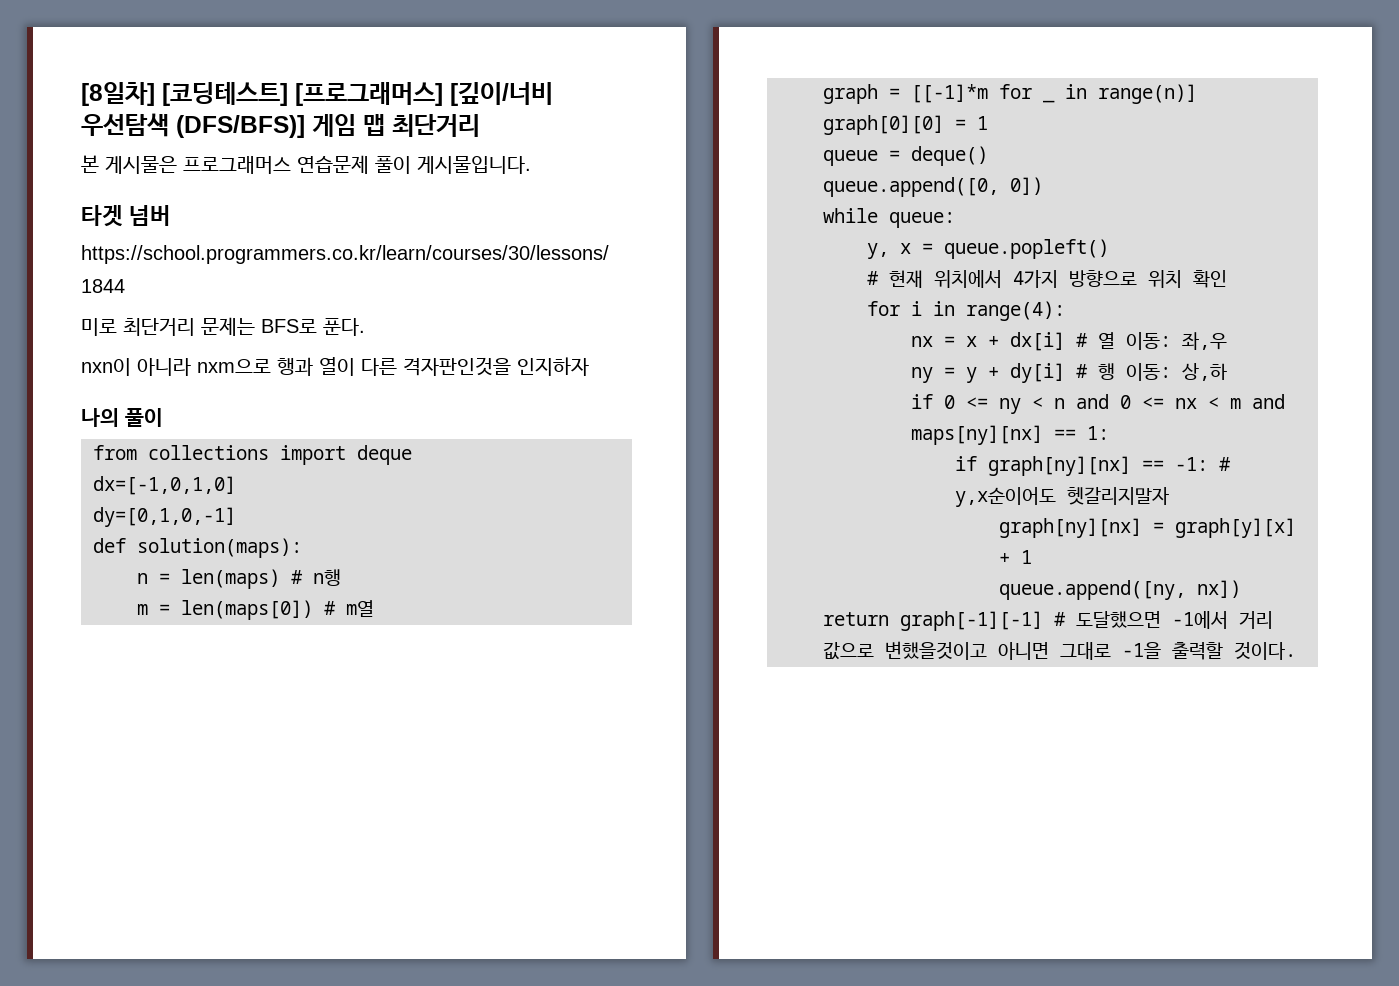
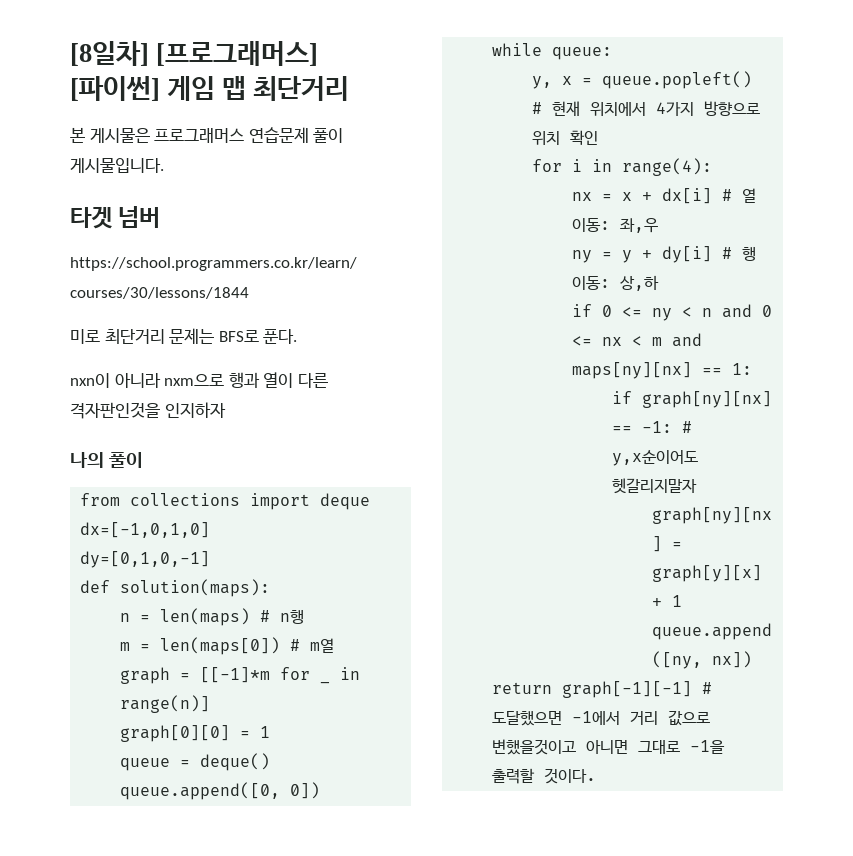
[162,82,553,106] [81,113,305,138] [코딩테스트] [프로그래머스] [깊이/너비 우선탐색 (DFS/BFS)] -> [156,41,319,66] [70,76,160,101] [프로그래머스] [파이썬]

